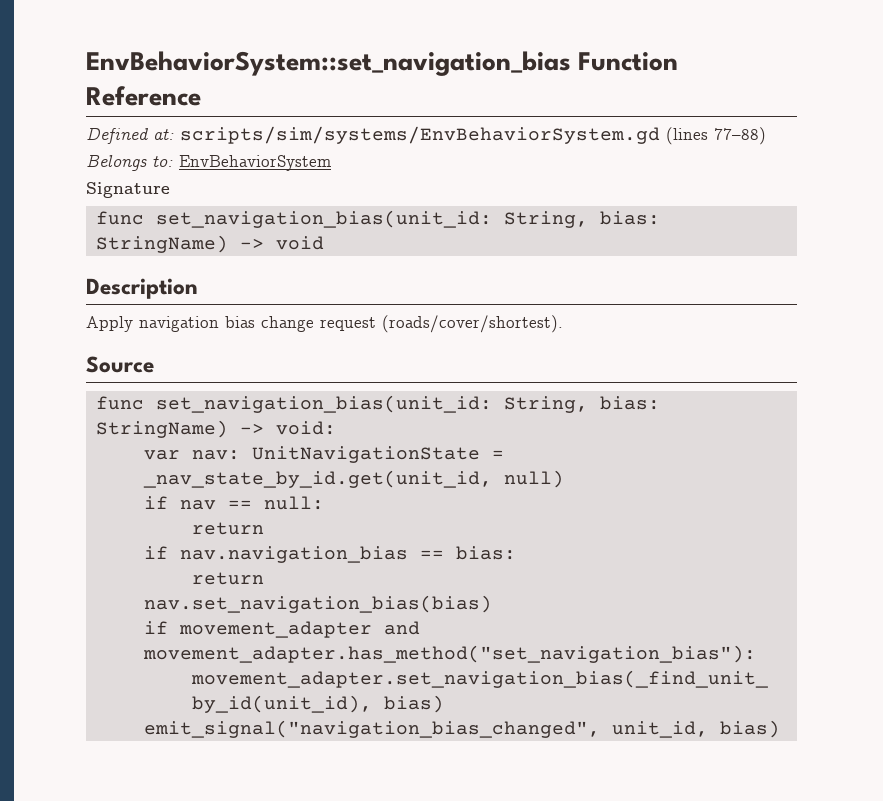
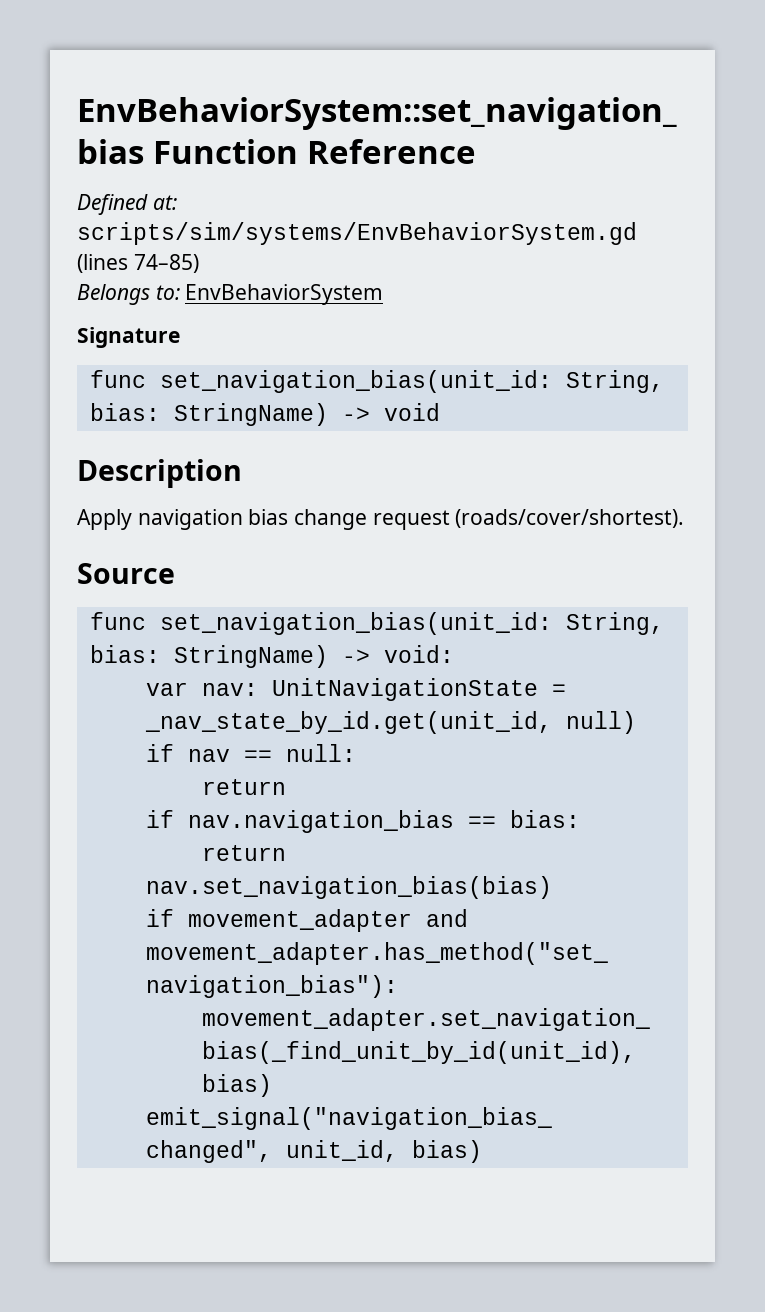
[714,127,766,145] 77–88) -> [133,254,199,273] 74–85)

